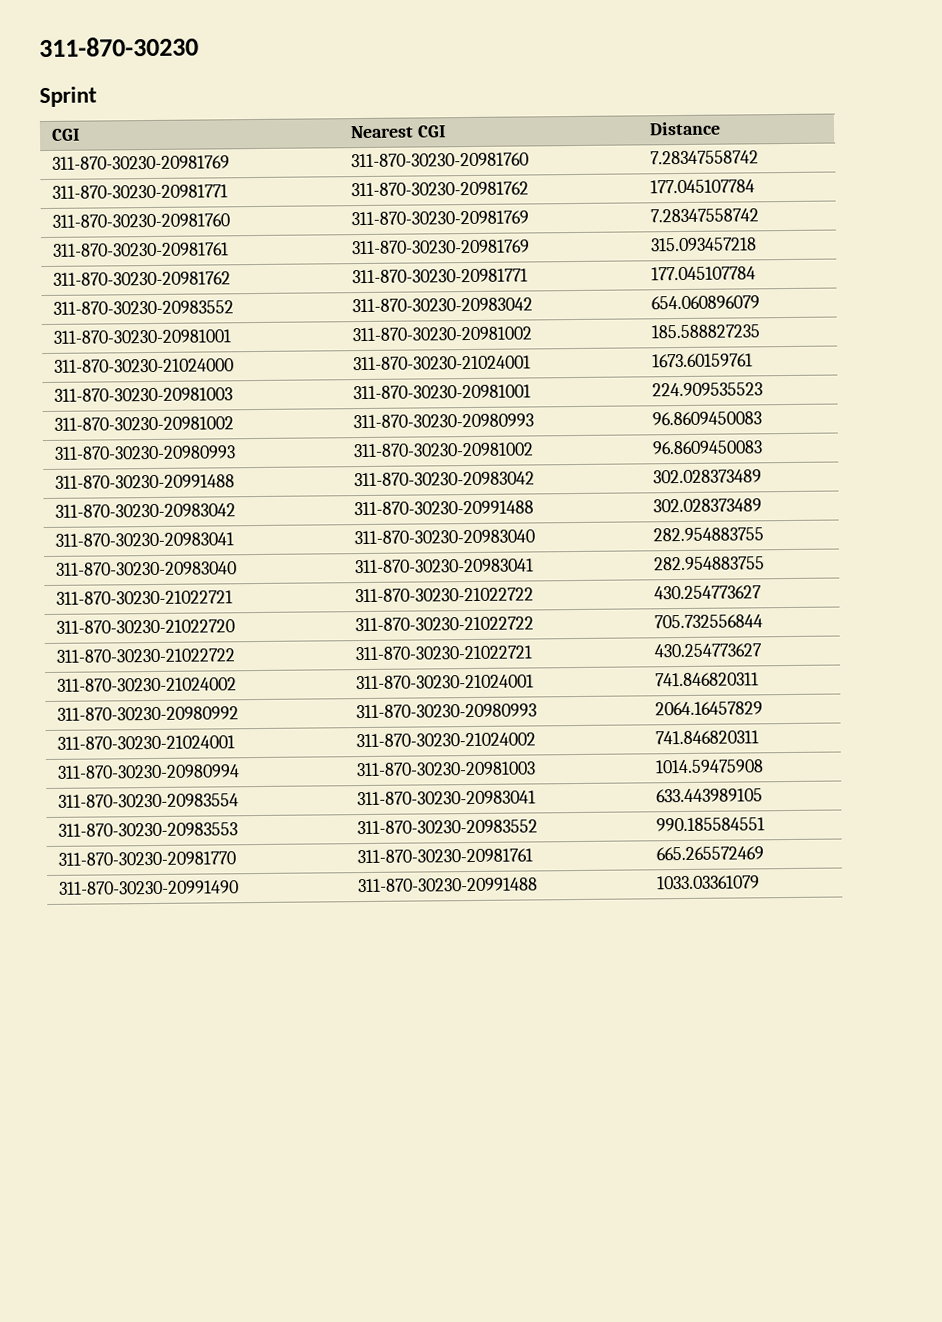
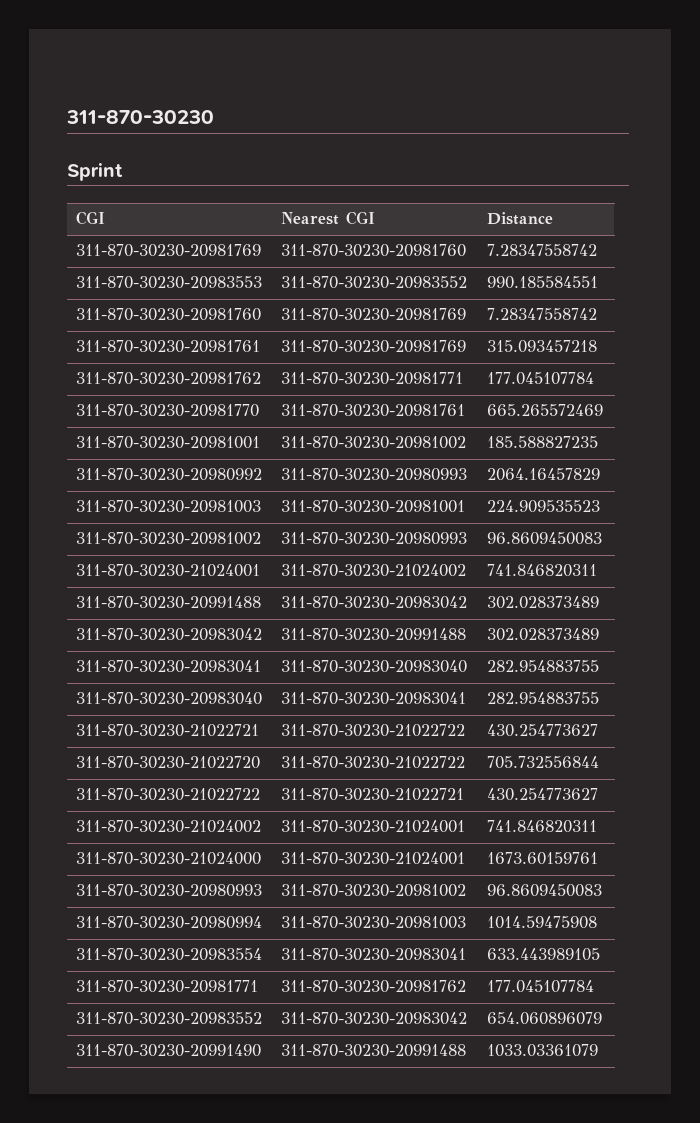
[52,184,229,199] [351,181,530,197] [650,179,756,194] 311-870-30230-20981771 | 311-870-30230-20981762 | 177.045107784 -> [76,276,263,289] [281,276,468,289] [487,276,599,289] 311-870-30230-20983553 | 311-870-30230-20983552 | 990.185584551
[53,300,235,315] [352,297,534,313] [651,295,761,310] 311-870-30230-20983552 | 311-870-30230-20983042 | 654.060896079 -> [76,404,260,417] [281,404,466,417] [487,404,604,416] 311-870-30230-20981770 | 311-870-30230-20981761 | 665.265572469
[54,358,235,373] [353,355,532,371] [652,353,754,368] 311-870-30230-21024000 | 311-870-30230-21024001 | 1673.60159761 -> [76,468,263,481] [281,468,468,481] [487,468,601,481] 311-870-30230-20980992 | 311-870-30230-20980993 | 2064.16457829
[54,445,237,460] [353,442,535,458] [652,440,764,455] 311-870-30230-20980993 | 311-870-30230-20981002 | 96.8609450083 -> [76,564,261,577] [281,564,467,577] [487,564,598,577] 311-870-30230-21024001 | 311-870-30230-21024002 | 741.846820311
[57,706,240,721] [356,703,538,719] [655,701,764,716] [57,735,236,750] [356,732,537,748] [655,730,760,745] 311-870-30230-20980992 | 311-870-30230-20980993 | 2064.16457829 // 311-870-30230-21024001 | 311-870-30230-21024002 | 741.846820311 -> [76,852,262,865] [281,852,466,865] [487,852,599,865] [76,884,263,897] [281,884,467,897] [487,884,603,897] 311-870-30230-21024000 | 311-870-30230-21024001 | 1673.60159761 // 311-870-30230-20980993 | 311-870-30230-20981002 | 96.8609450083
[58,822,239,837] [357,819,539,835] [656,817,766,832] [58,851,237,866] [357,848,534,864] [656,846,765,861] 311-870-30230-20983553 | 311-870-30230-20983552 | 990.185584551 // 311-870-30230-20981770 | 311-870-30230-20981761 | 665.265572469 -> [76,980,259,993] [281,980,467,993] [487,980,595,993] [76,1012,263,1025] [281,1012,468,1025] [487,1012,603,1025] 311-870-30230-20981771 | 311-870-30230-20981762 | 177.045107784 // 311-870-30230-20983552 | 311-870-30230-20983042 | 654.060896079

